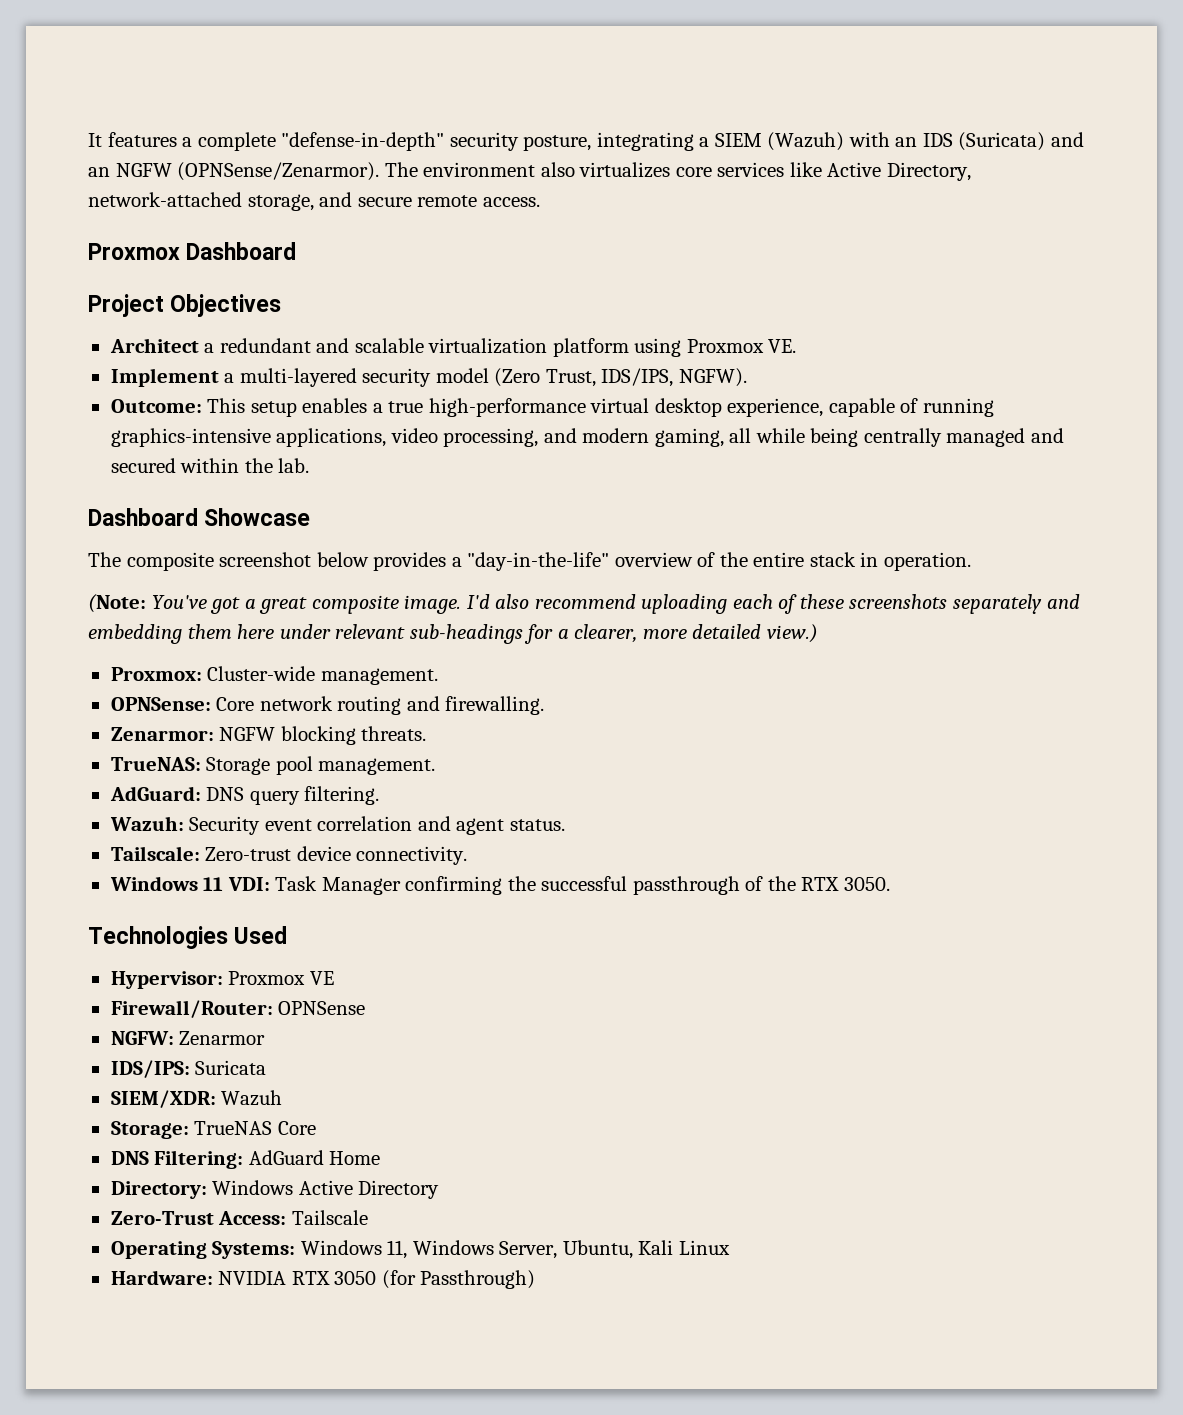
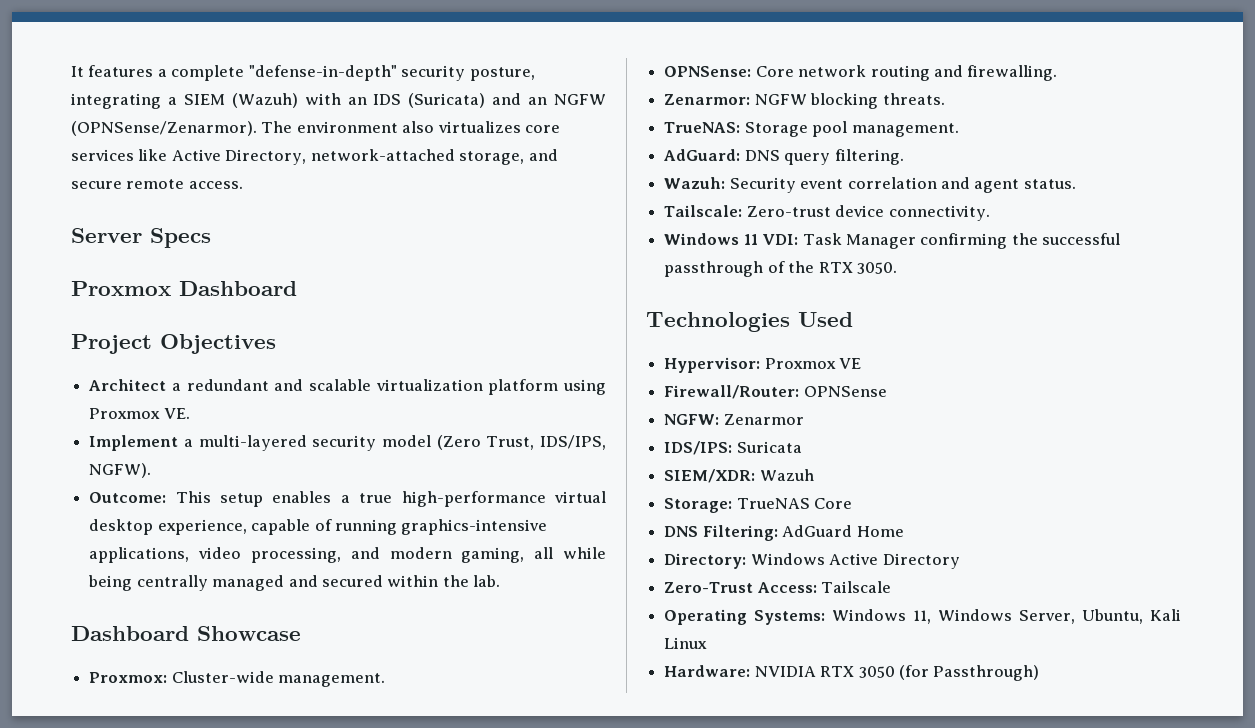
(540, 202) none -> [71,228,211,248] // Server Specs
[88,552,971,571] [88,594,1080,614] [88,624,818,644] // The composite screenshot below provides a "day-in-the-life" overview of the entire stack in operation. // (Note: You've got a great composite image. I'd also recommend uploading each of these screenshots separately and embedding them here under relevant sub-headings for a clearer, more detailed view.) -> (301, 633) none

